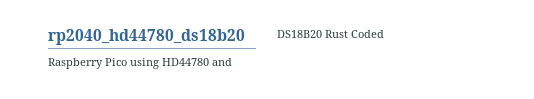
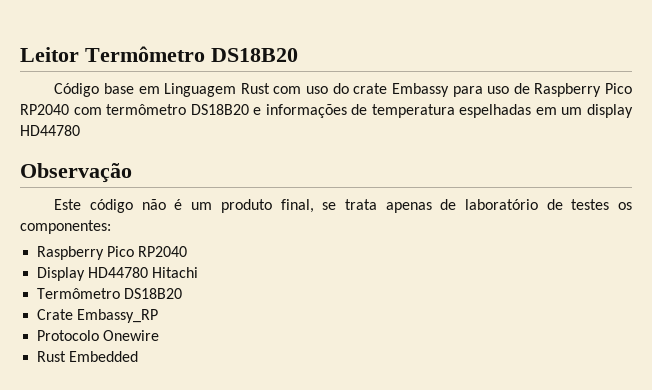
[48,29,245,45] [48,58,232,69] [277,30,384,38] rp2040_hd44780_ds18b20 // Raspberry Pico using HD44780 and DS18B20 Rust Coded -> [20,46,298,62] [54,83,632,97] [20,104,633,118] [20,125,80,136] [20,163,132,183] [54,199,632,213] [20,220,111,234] [37,246,188,260] [37,267,199,281] [37,288,183,299] [37,309,159,323] [37,330,160,341] [37,351,139,362] Leitor Termômetro DS18B20 // Código base em Linguagem Rust com uso do crate Embassy para uso de Raspberry Pico RP2040 com termômetro DS18B20 e informações de temperatura espelhadas em um display HD44780 // Observação // Este código não é um produto final, se trata apenas de laboratório de testes os componentes: // Raspberry Pico RP2040 // Display HD44780 Hitachi // Termômetro DS18B20 // Crate Embassy_RP // Protocolo Onewire // Rust Embedded

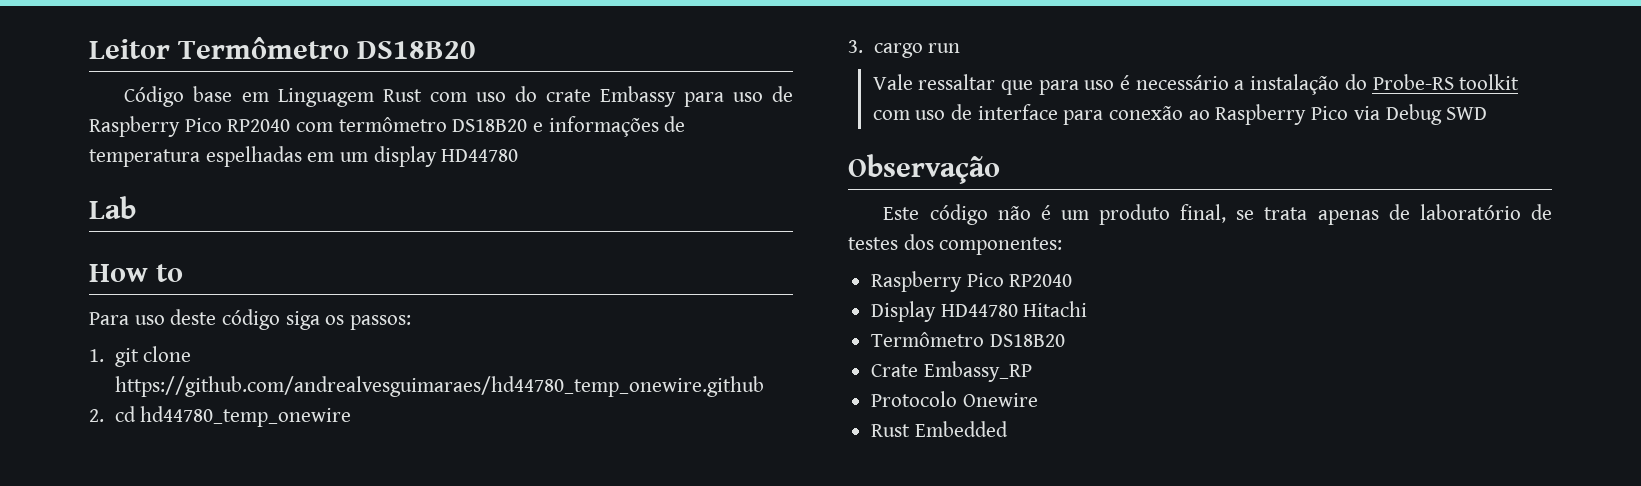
(80, 130) none -> [89,196,136,219] [89,264,183,282] [89,309,412,330] [89,346,192,367] [114,376,764,397] [89,406,352,427] [848,40,961,58] [872,74,1520,95] [872,104,1488,125] // Lab // How to // Para uso deste código siga os passos: // 1. git clone https://github.com/andrealvesguimaraes/hd44780_temp_onewire.github // 2. cd hd44780_temp_onewire // 3. cargo run // Vale ressaltar que para uso é necessário a instalação do Probe-RS toolkit com uso de interface para conexão ao Raspberry Pico via Debug SWD
[618,202,632,210] os -> [903,234,934,250] dos

